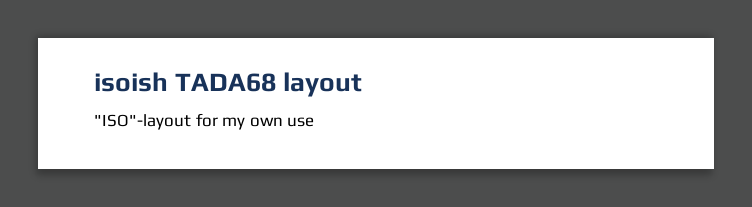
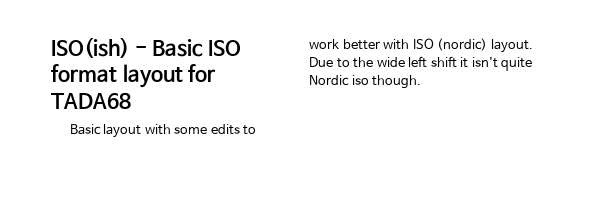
[94,72,168,92] isoish -> [51,37,241,58] [51,64,216,88] ISO(ish) - Basic ISO format layout for
[283,72,363,97] [94,113,315,130] layout // "ISO"-layout for my own use -> [69,124,257,138] [309,38,533,53] [309,56,533,71] [309,75,422,89] // Basic layout with some edits to work better with ISO (nordic) layout. Due to the wide left shift it isn't quite Nordic iso though.

